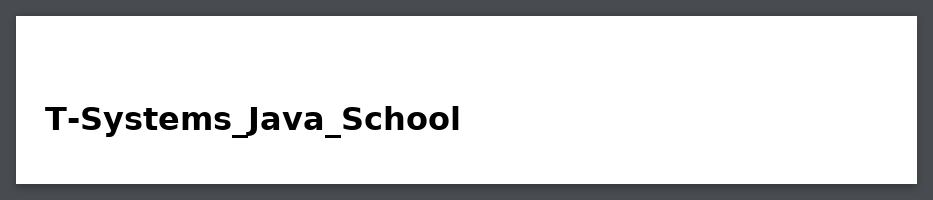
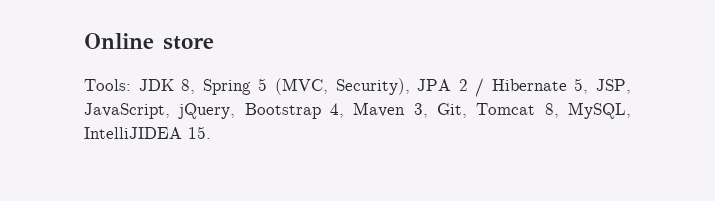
[45,106,461,138] T-Systems_Java_School -> [84,33,214,50] [84,78,631,97] [84,102,631,119] [84,126,211,139] Online store // Tools: JDK 8, Spring 5 (MVC, Security), JPA 2 / Hibernate 5, JSP, JavaScript, jQuery, Bootstrap 4, Maven 3, Git, Tomcat 8, MySQL, IntelliJIDEA 15.

